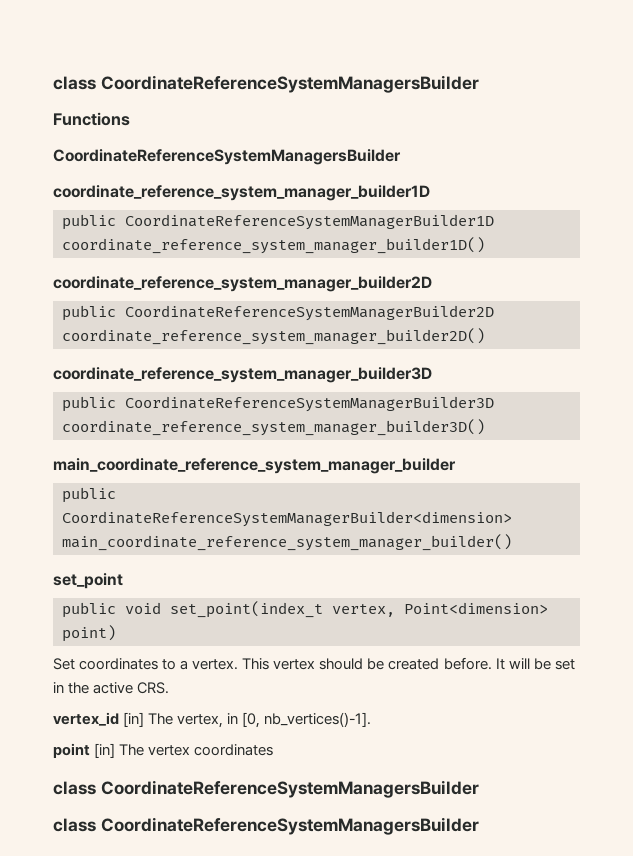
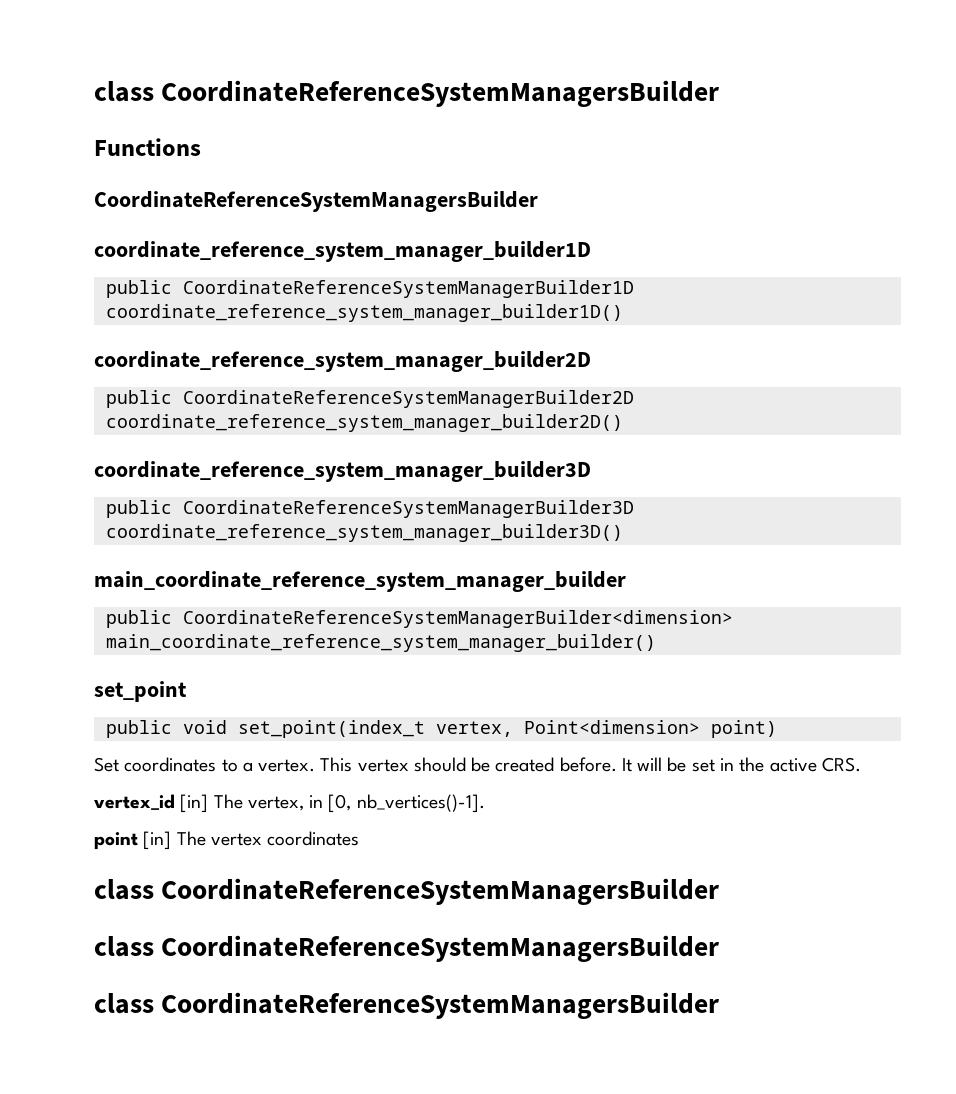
(479, 826) none -> [94,992,720,1019] // class CoordinateReferenceSystemManagersBuilder

